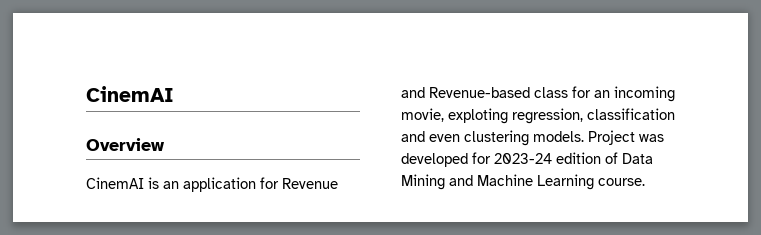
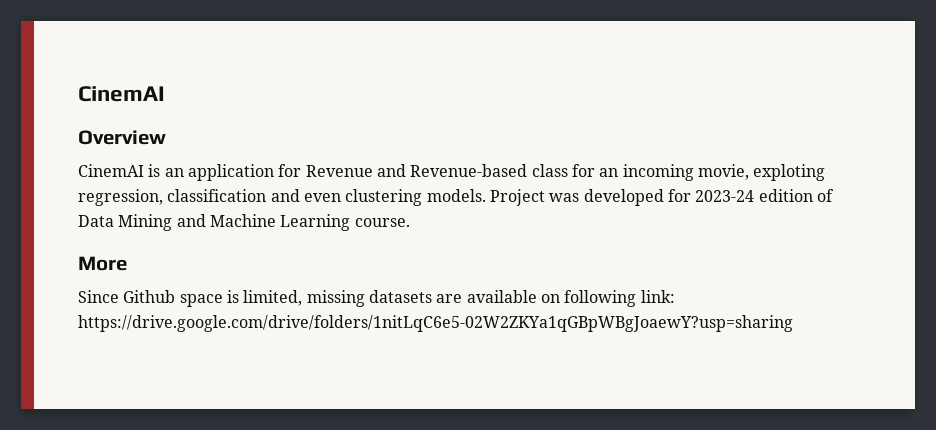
(645, 182) none -> [78,256,127,271] [78,290,675,307] [78,315,793,332] // More // Since Github space is limited, missing datasets are available on following link: https://drive.google.com/drive/folders/1nitLqC6e5-02W2ZKYa1qGBpWBgJoaewY?usp=sharing

